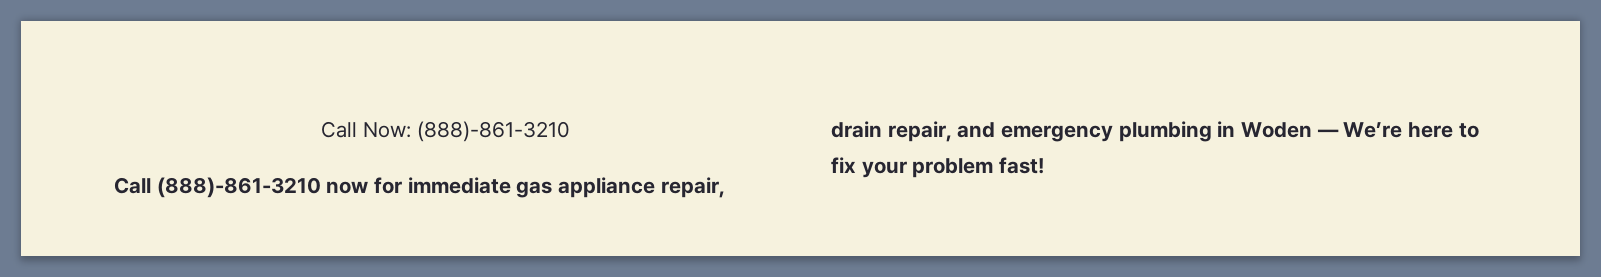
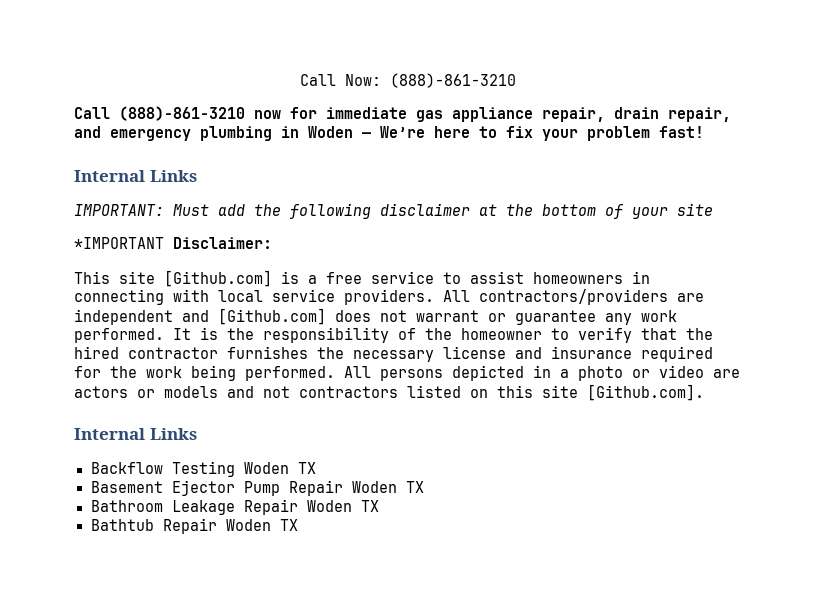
(1045, 165) none -> [74,170,197,182] [74,203,713,219] [74,237,272,249] [74,270,650,287] [74,289,704,305] [74,308,677,325] [74,327,713,343] [74,346,713,362] [74,365,740,381] [74,384,704,401] [74,428,197,440] [90,461,316,477] [90,480,424,496] [90,499,379,515] [90,518,298,534] // Internal Links // IMPORTANT: Must add the following disclaimer at the bottom of your site // *IMPORTANT Disclaimer: // This site [Github.com] is a free service to assist homeowners in connecting with local service providers. All contractors/providers are independent and [Github.com] does not warrant or guarantee any work performed. It is the responsibility of the homeowner to verify that the hired contractor furnishes the necessary license and insurance required for the work being performed. All persons depicted in a photo or video are actors or models and not contractors listed on this site [Github.com]. // Internal Links // Backflow Testing Woden TX // Basement Ejector Pump Repair Woden TX // Bathroom Leakage Repair Woden TX // Bathtub Repair Woden TX

